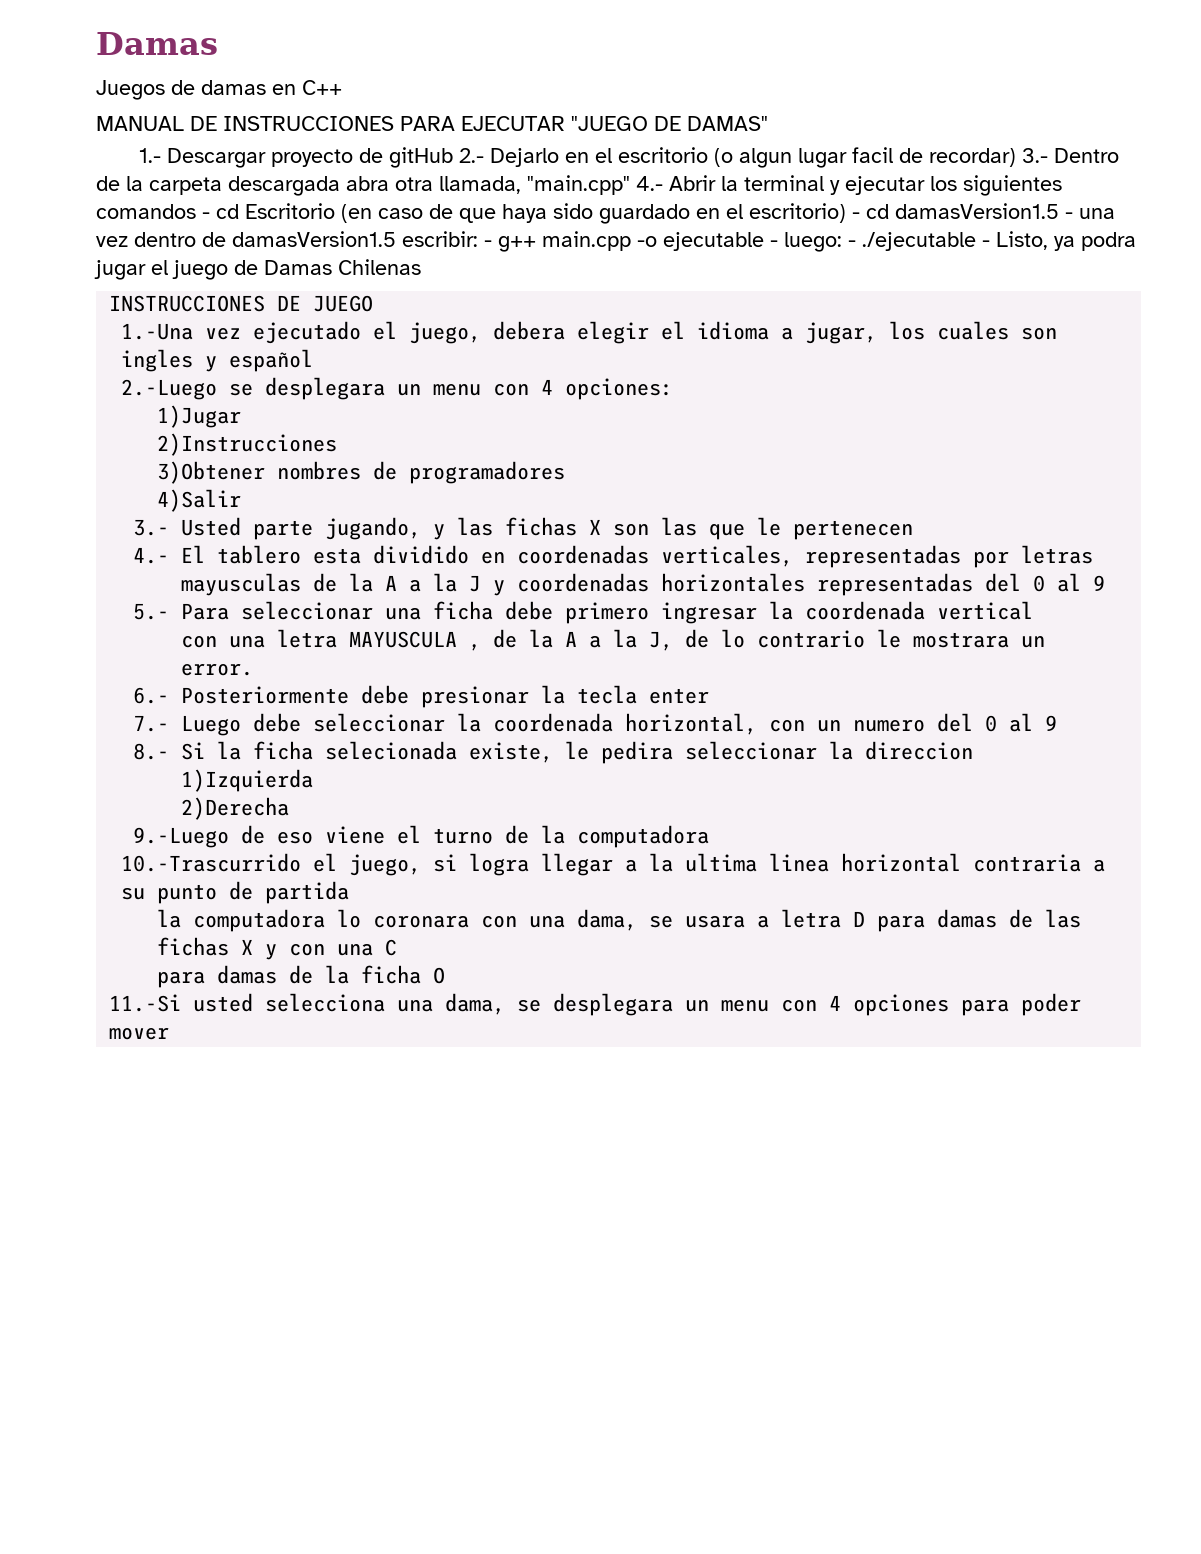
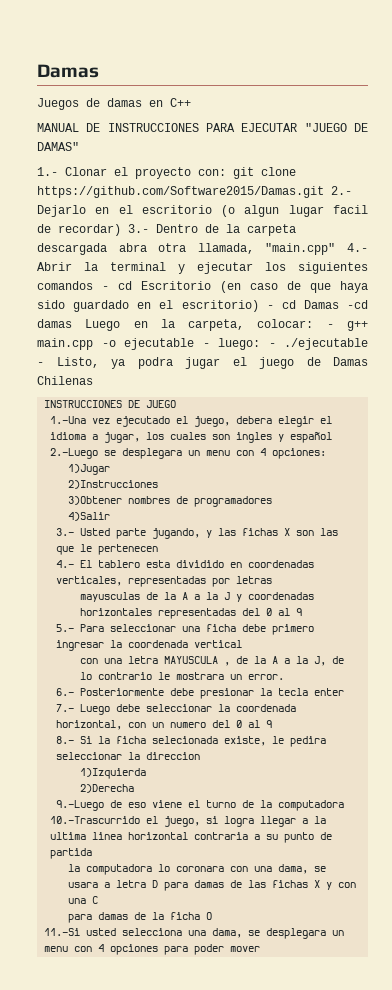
[166,147,453,168] Descargar proyecto de gitHub -> [65,167,296,179] [37,186,324,198] Clonar el proyecto con: git clone https://github.com/Software2015/Damas.git
[895,203,1115,219] [96,231,478,247] damasVersion1.5 - una vez dentro de damasVersion1.5 escribir: -> [303,300,368,309] [37,319,314,331] Damas -cd damas Luego en la carpeta, colocar:

